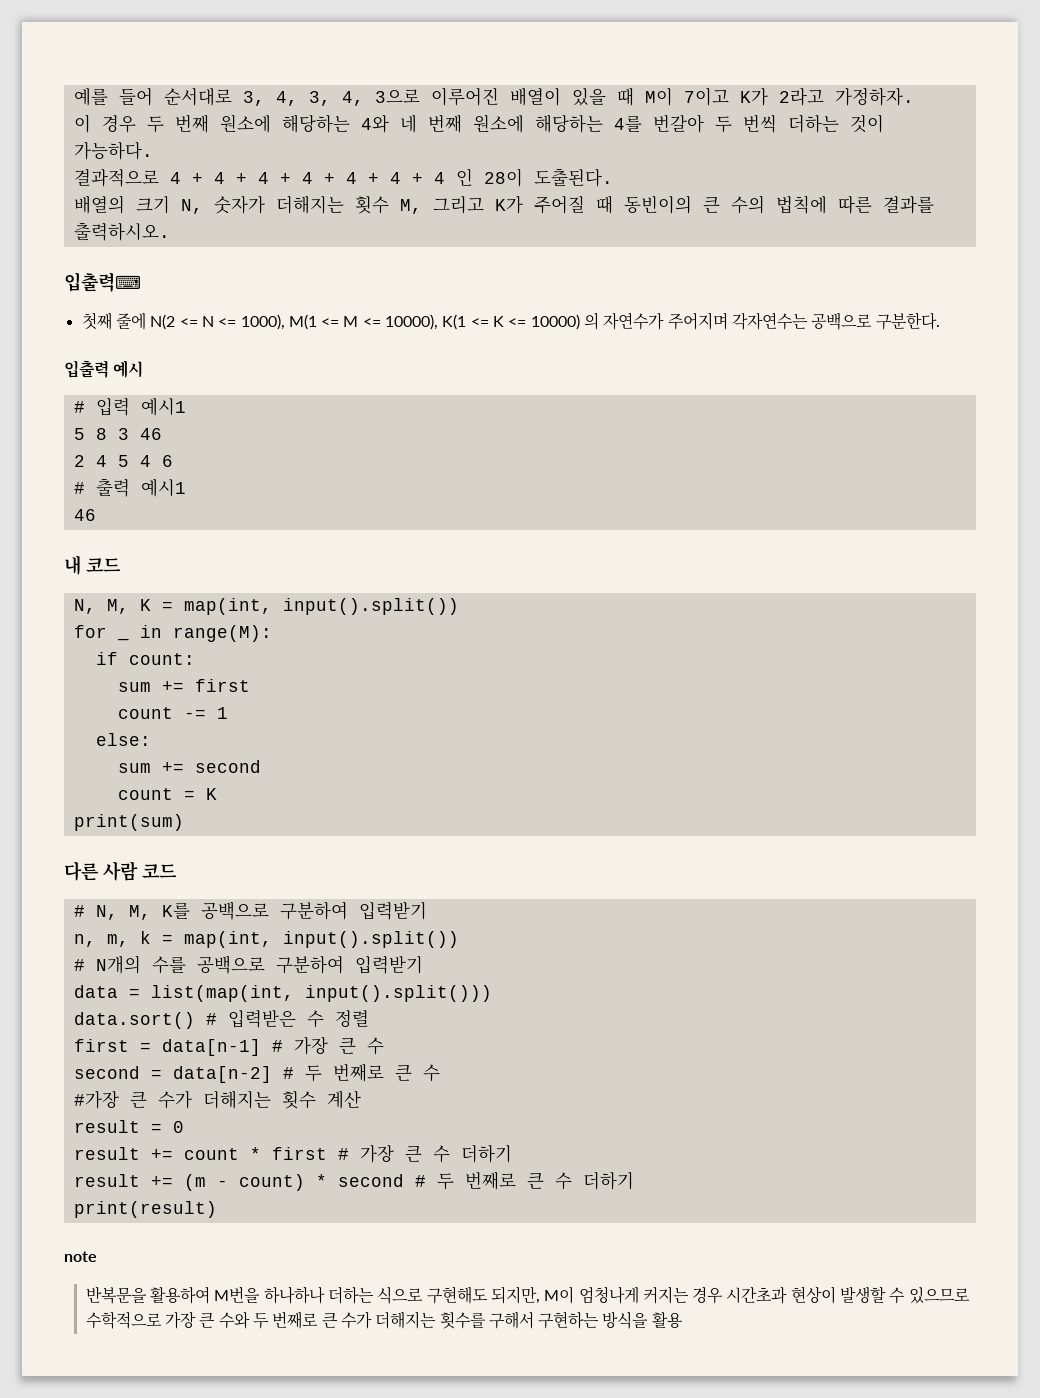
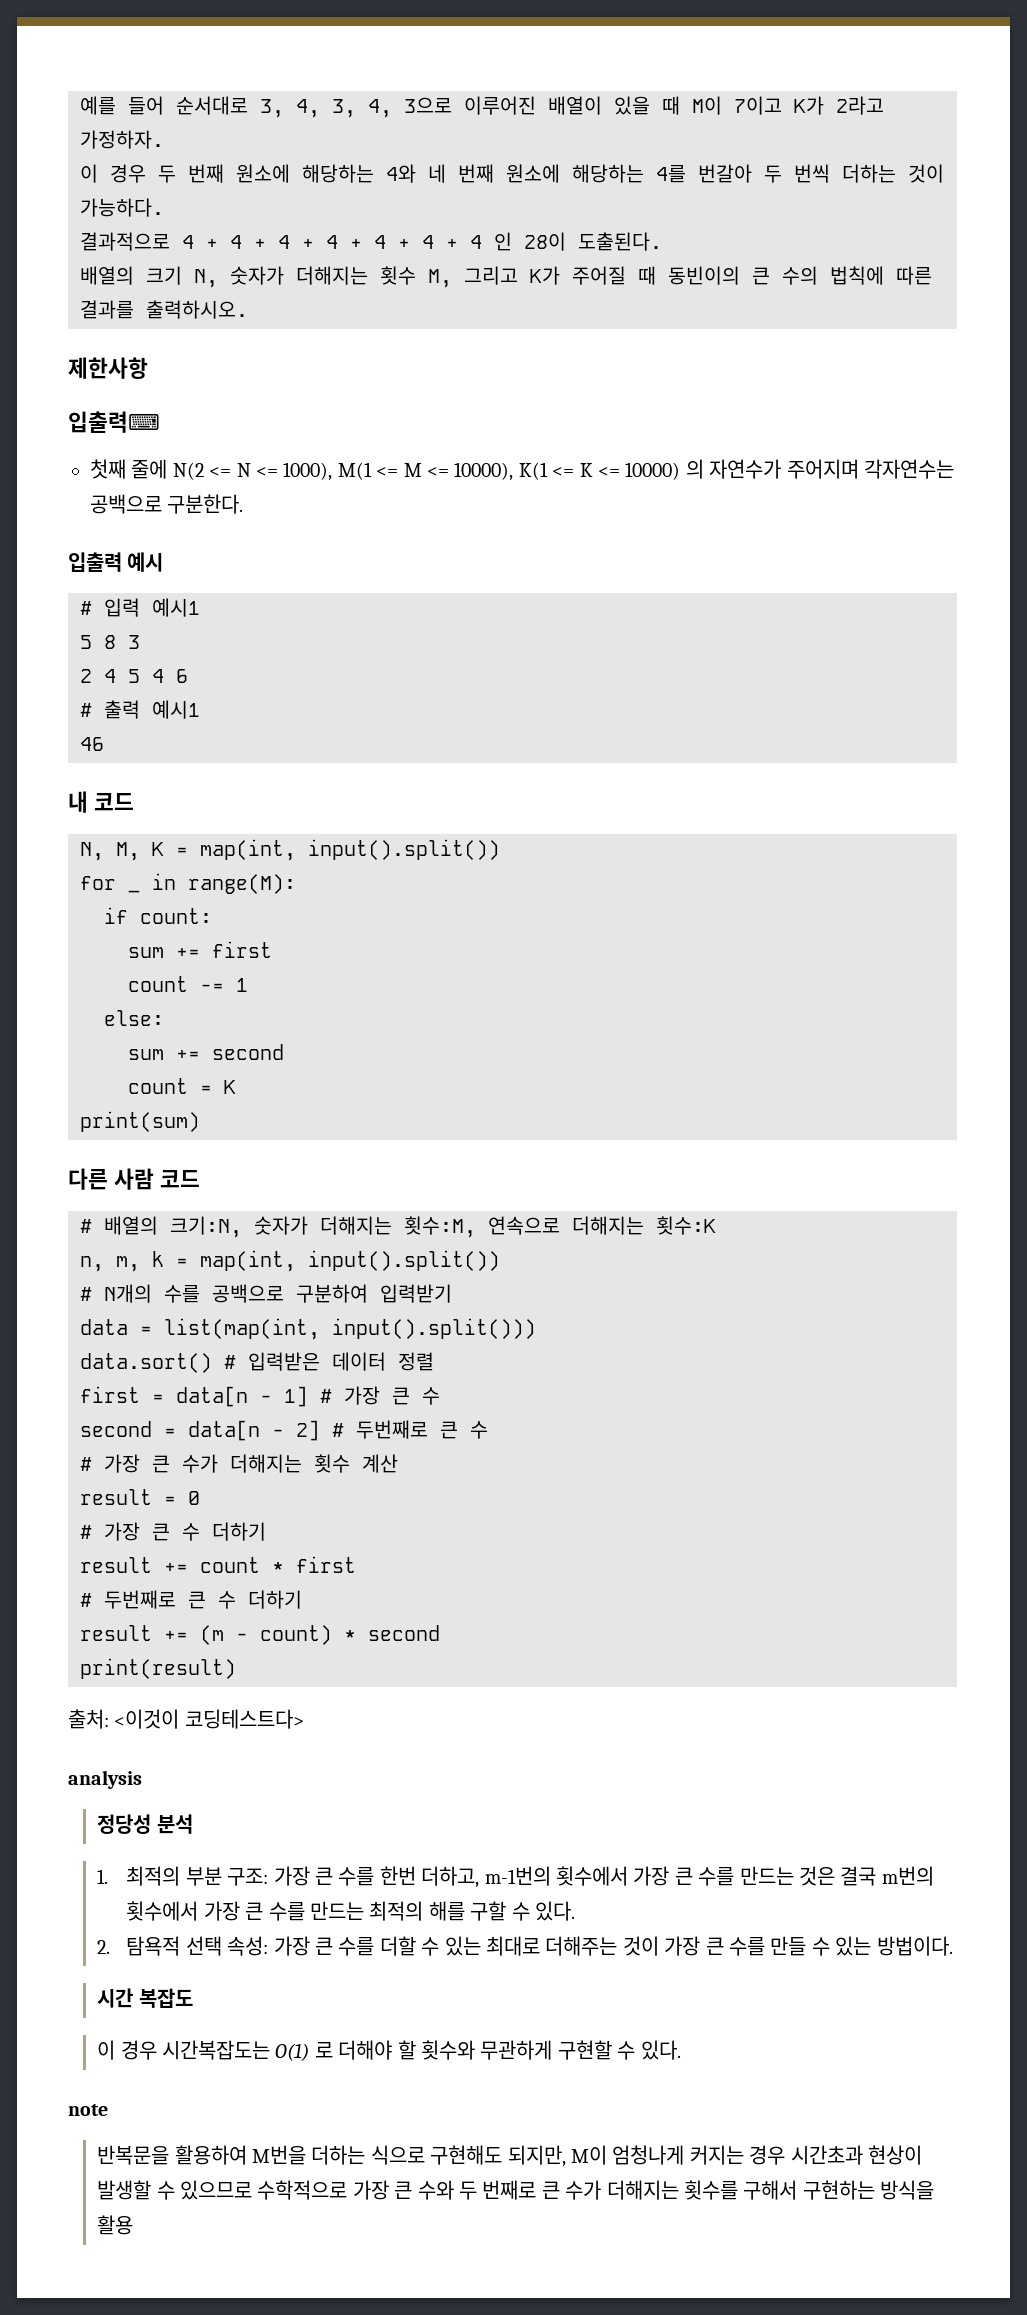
(170, 231) none -> [68,357,148,379] // 제한사항
[139,428,162,440] 46 -> (140, 642) none
[95,901,427,920] N, M, K를 공백으로 구분하여 입력받기 -> [104,1216,716,1238] 배열의 크기:N, 숫자가 더해지는 횟수:M, 연속으로 더해지는 횟수:K
[306,1010,324,1028] 수 -> [332,1352,386,1371] 데이터
[161,1039,261,1056] data[n-1] -> [176,1386,308,1407] data[n - 1]
[172,1063,440,1083] [73,1091,119,1109] data[n-2] # 두 번째로 큰 수 // #가장 -> [188,1420,488,1441] [80,1454,140,1473] data[n - 2] # 두번째로 큰 수 // # 가장
(184, 1127) none -> [80,1522,266,1541] // # 가장 큰 수 더하기
[337,1145,394,1163] # 가장 -> [80,1590,176,1609] // # 두번째로
[414,1171,634,1190] [73,1201,217,1218] # 두 번째로 큰 수 더하기 // print(result) -> [80,1658,236,1679] [68,1709,304,1729] [68,1770,142,1789] [97,1814,193,1834] [97,1866,934,1888] [126,1901,576,1921] [97,1936,953,1956] [97,1988,193,2008] [97,2040,681,2061] // print(result) // 출처: <이것이 코딩테스트다> // analysis // 정당성 분석 // 1. 최적의 부분 구조: 가장 큰 수를 한번 더하고, m-1번의 횟수에서 가장 큰 수를 만드는 것은 결국 m번의 횟수에서 가장 큰 수를 만드는 최적의 해를 구할 수 있다. // 2. 탐욕적 선택 속성: 가장 큰 수를 더할 수 있는 최대로 더해주는 것이 가장 큰 수를 만들 수 있는 방법이다. // 시간 복잡도 // 이 경우 시간복잡도는 O(1) 로 더해야 할 횟수와 무관하게 구현할 수 있다.
[263,1286,325,1304] 하나하나 -> (307, 2155) none

